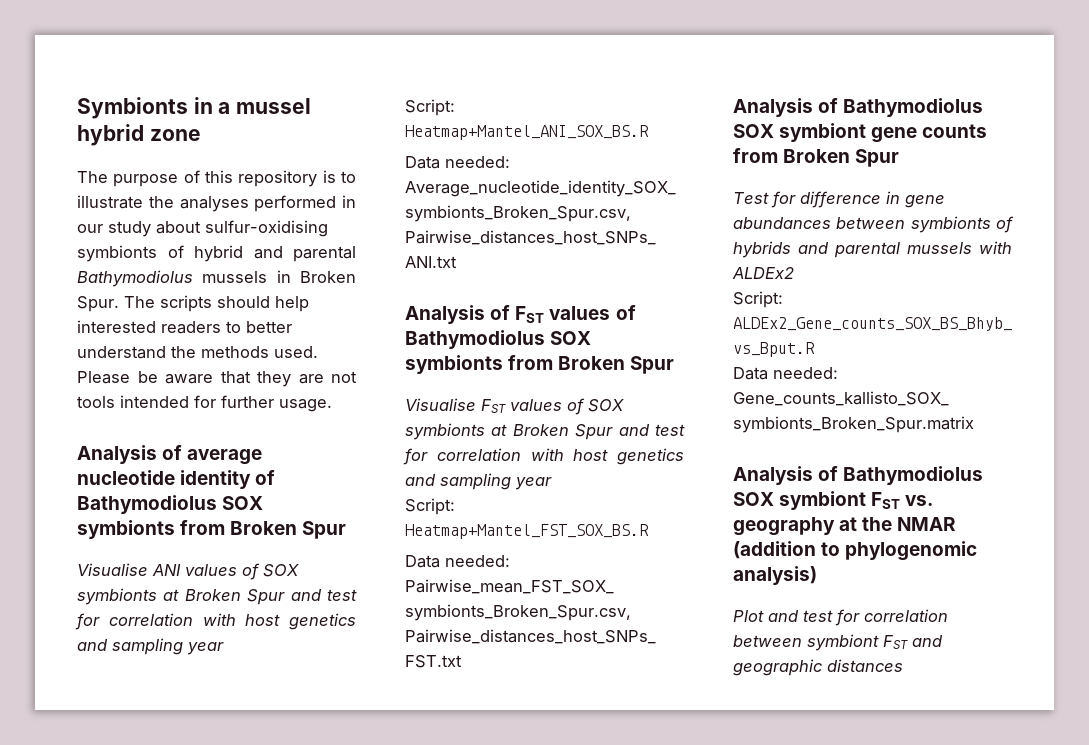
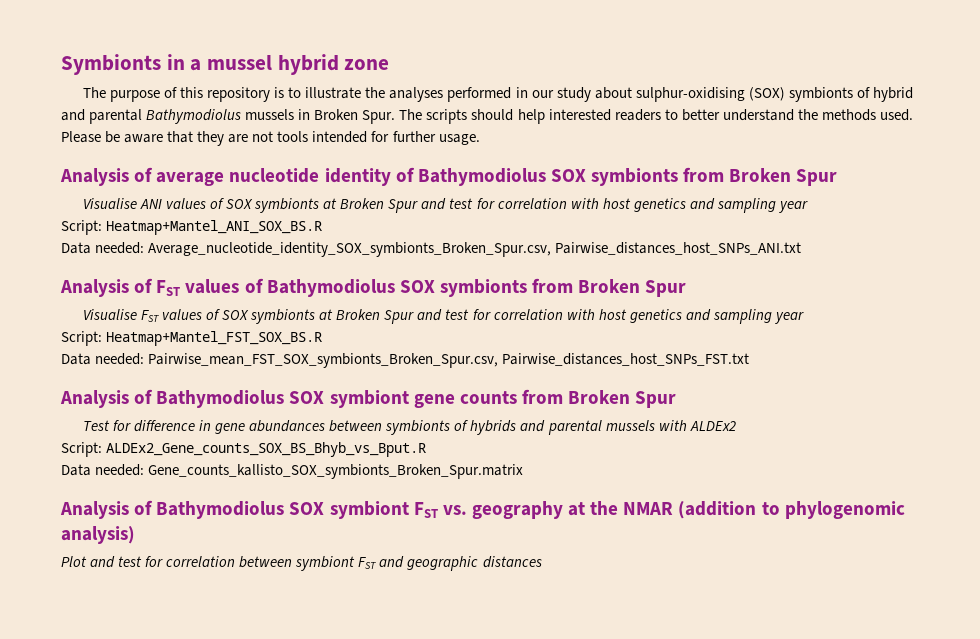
[205,220,328,237] sulfur-oxidising -> [635,87,785,102] sulphur-oxidising (SOX)

